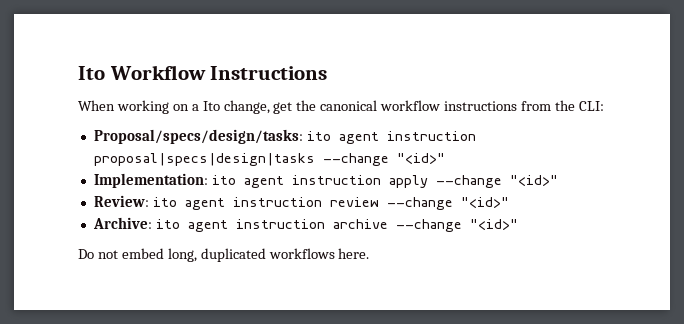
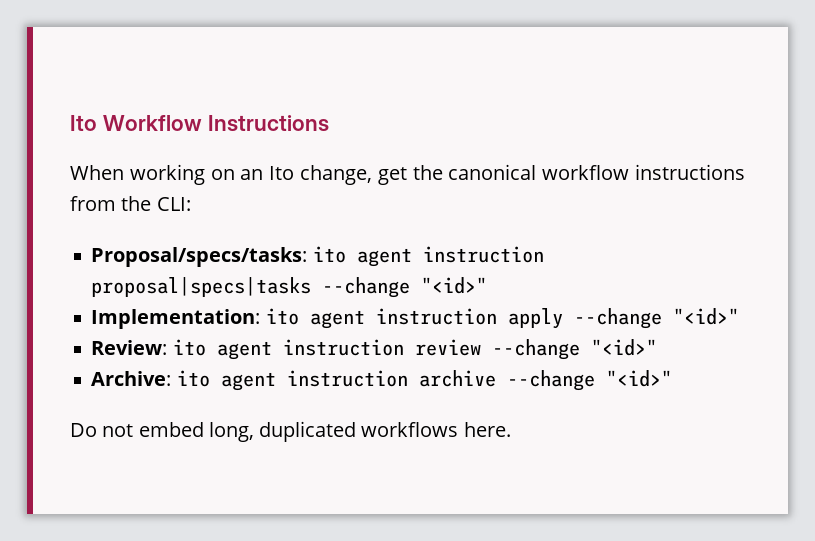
[191,104,199,111] a -> [240,169,264,180] an
[93,129,476,144] [93,153,315,166] Proposal/specs/design/tasks: ito agent instruction proposal|specs|design|tasks -> [91,246,544,267] [91,277,312,297] Proposal/specs/tasks: ito agent instruction proposal|specs|tasks

